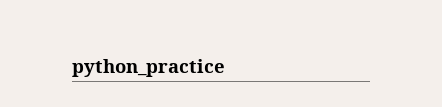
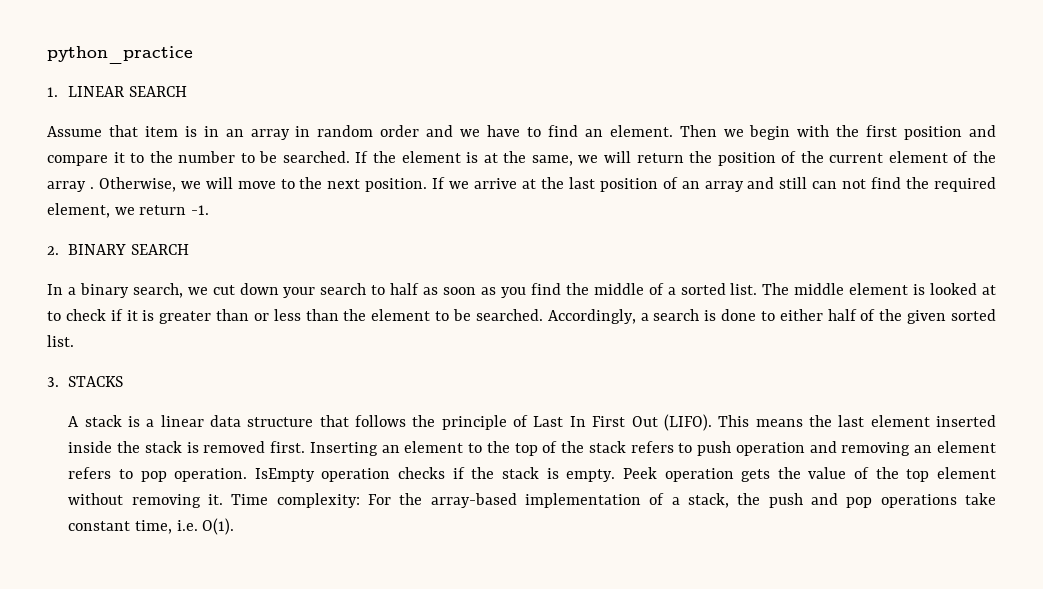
(225, 68) none -> [47,86,188,97] [47,125,996,140] [47,151,996,166] [47,177,996,192] [47,203,210,218] [47,244,190,255] [47,283,997,298] [47,309,996,324] [47,335,74,347] [47,376,124,387] [68,414,996,431] [68,441,997,456] [68,467,996,482] [68,493,997,508] [68,518,235,535] // 1. LINEAR SEARCH // Assume that item is in an array in random order and we have to find an element. Then we begin with the first position and compare it to the number to be searched. If the element is at the same, we will return the position of the current element of the array . Otherwise, we will move to the next position. If we arrive at the last position of an array and still can not find the required element, we return -1. // 2. BINARY SEARCH // In a binary search, we cut down your search to half as soon as you find the middle of a sorted list. The middle element is looked at to check if it is greater than or less than the element to be searched. Accordingly, a search is done to either half of the given sorted list. // 3. STACKS // A stack is a linear data structure that follows the principle of Last In First Out (LIFO). This means the last element inserted inside the stack is removed first. Inserting an element to the top of the stack refers to push operation and removing an element refers to pop operation. IsEmpty operation checks if the stack is empty. Peek operation gets the value of the top element without removing it. Time complexity: For the array-based implementation of a stack, the push and pop operations take constant time, i.e. O(1).

